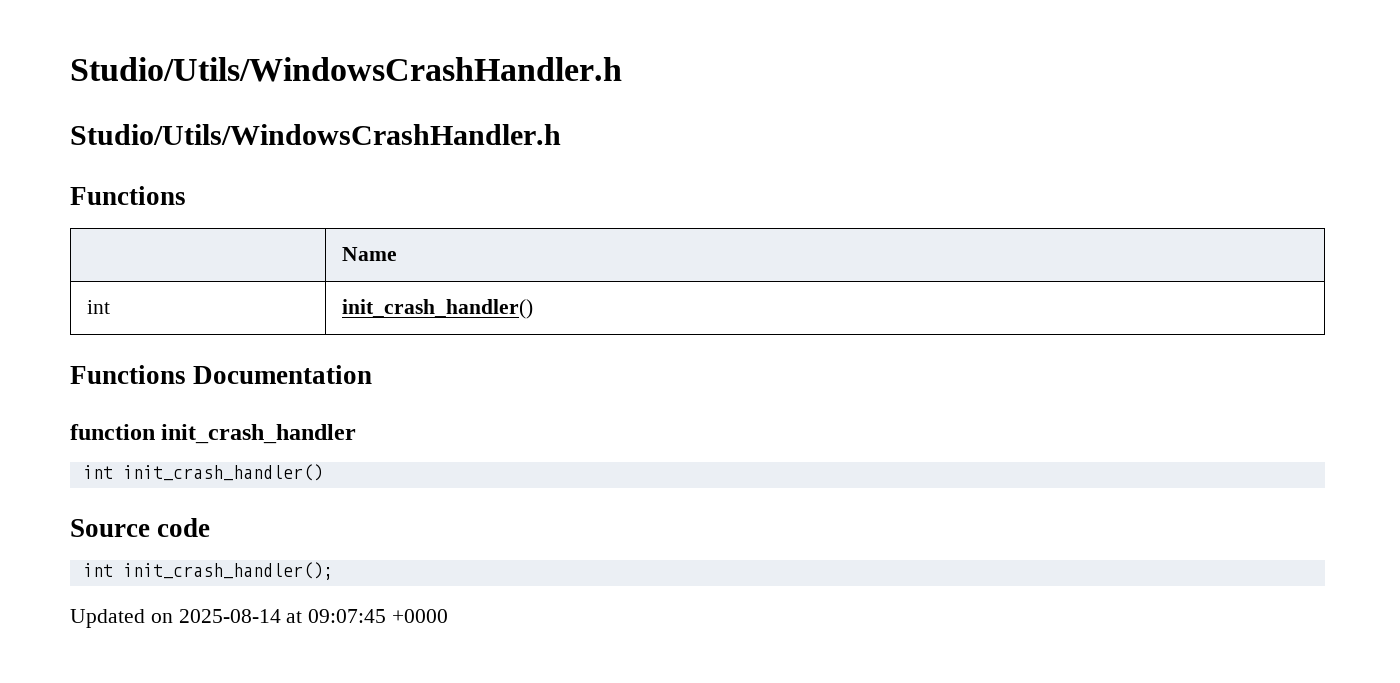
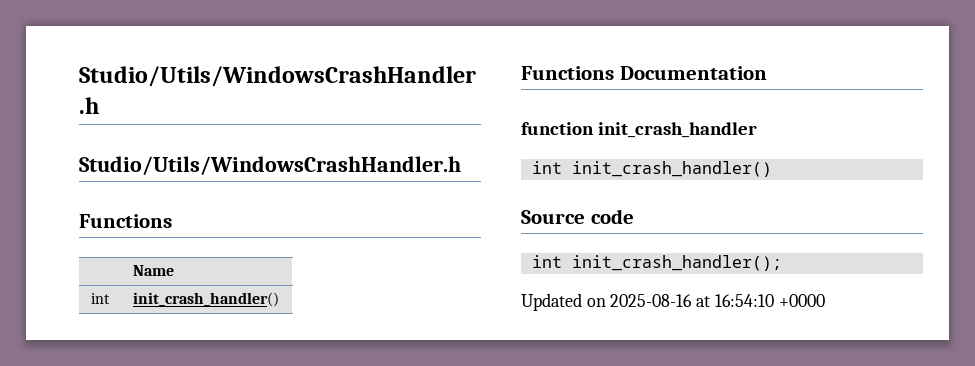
[178,609,387,623] 2025-08-14 at 09:07:45 -> [610,294,774,307] 2025-08-16 at 16:54:10

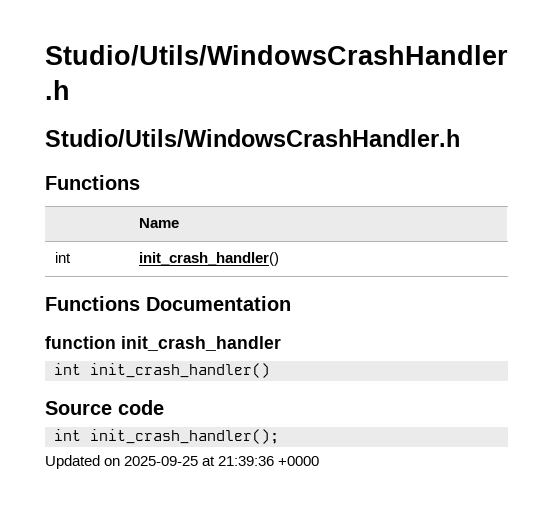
[610,294,774,307] 2025-08-16 at 16:54:10 -> [124,456,275,466] 2025-09-25 at 21:39:36

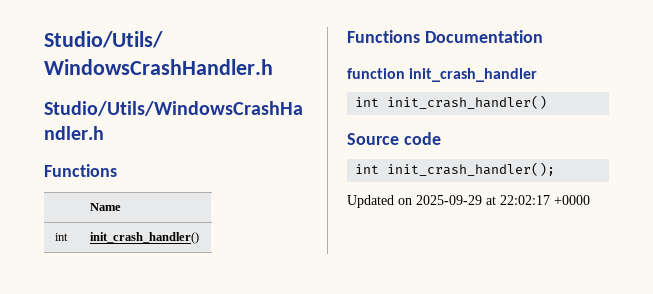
[124,456,275,466] 2025-09-25 at 21:39:36 -> [416,195,550,205] 2025-09-29 at 22:02:17

